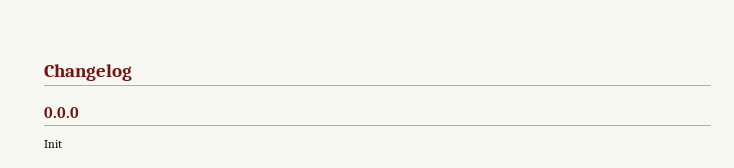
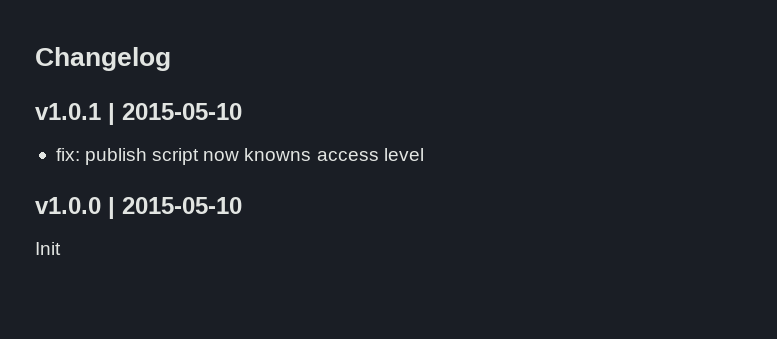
[44,107,79,118] 0.0.0 -> [35,103,242,125] [55,148,424,165] [35,197,242,219] v1.0.1 | 2015-05-10 // fix: publish script now knowns access level // v1.0.0 | 2015-05-10

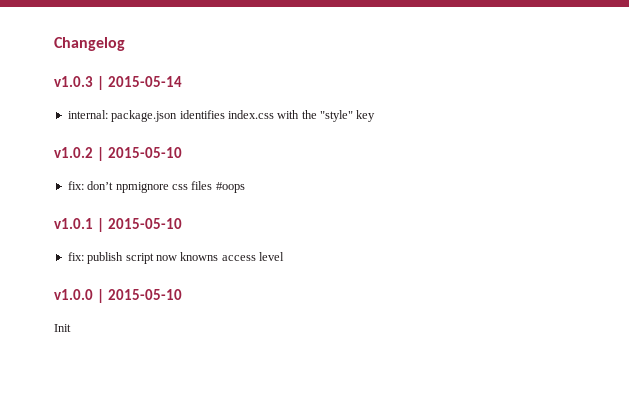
(171, 59) none -> [54,76,182,90] [67,110,376,122] [54,147,182,161] [67,181,245,193] // v1.0.3 | 2015-05-14 // internal: package.json identifies index.css with the "style" key // v1.0.2 | 2015-05-10 // fix: don’t npmignore css files #oops

